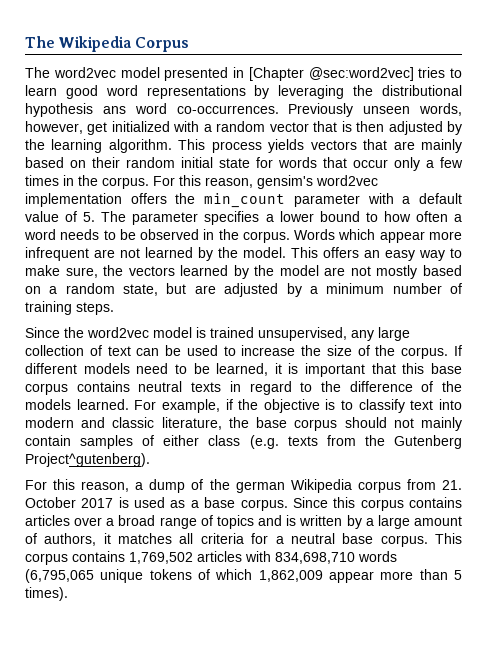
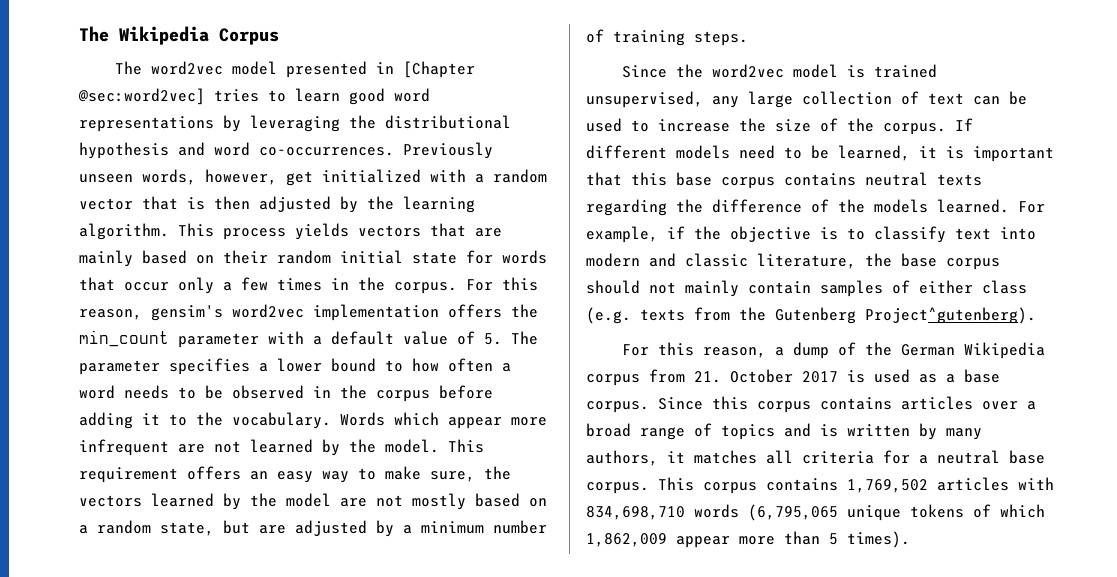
[102,106,126,114] ans -> [178,142,205,156] and
[242,231,290,243] corpus. -> [376,385,493,402] [79,412,331,429] corpus before adding it to the vocabulary.
(318, 252) none -> [79,467,178,483] requirement
[229,381,313,395] in regard to -> [586,199,667,216] regarding
[235,481,285,493] german -> [900,344,955,356] German
[365,515,462,529] [25,533,37,544] a large amount of -> [946,428,982,440] many

